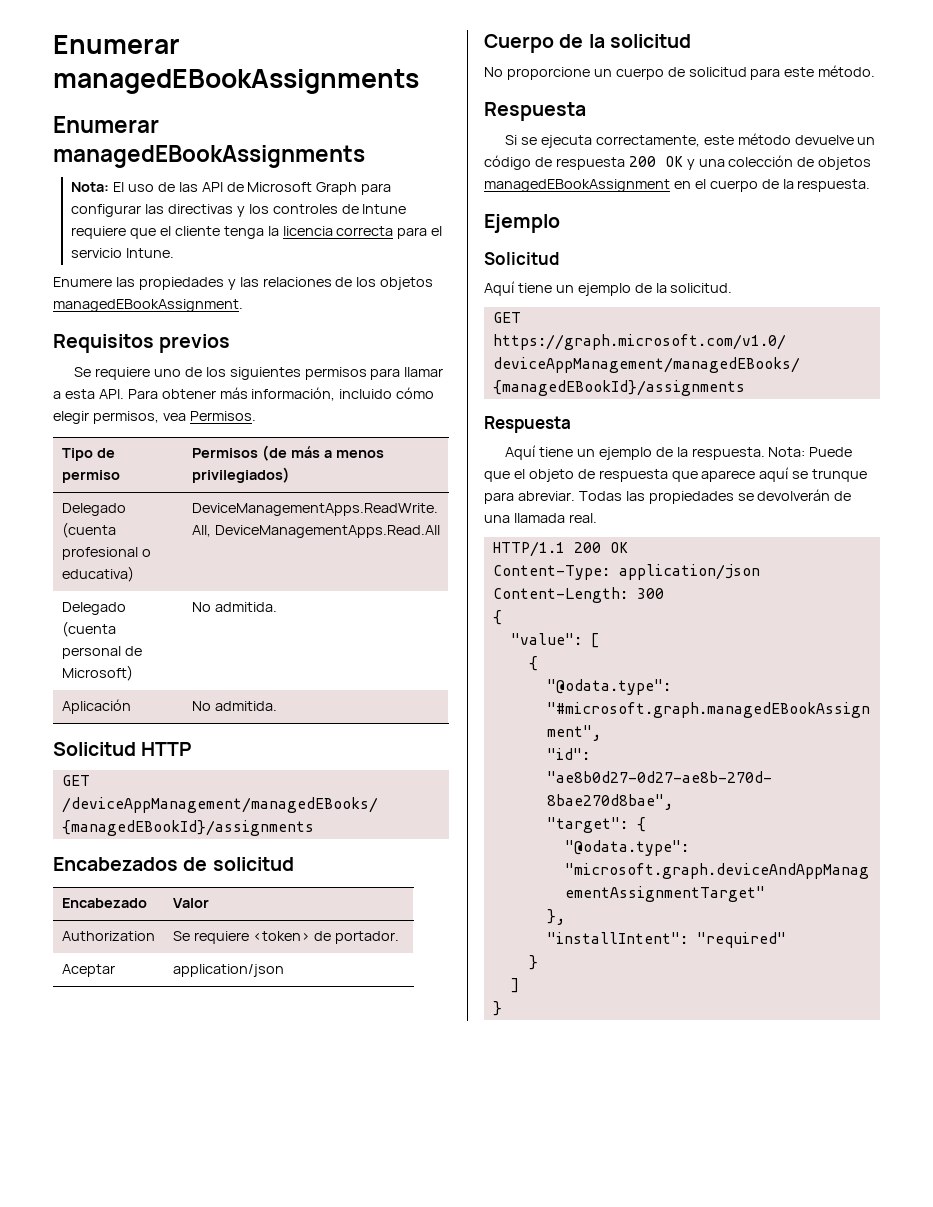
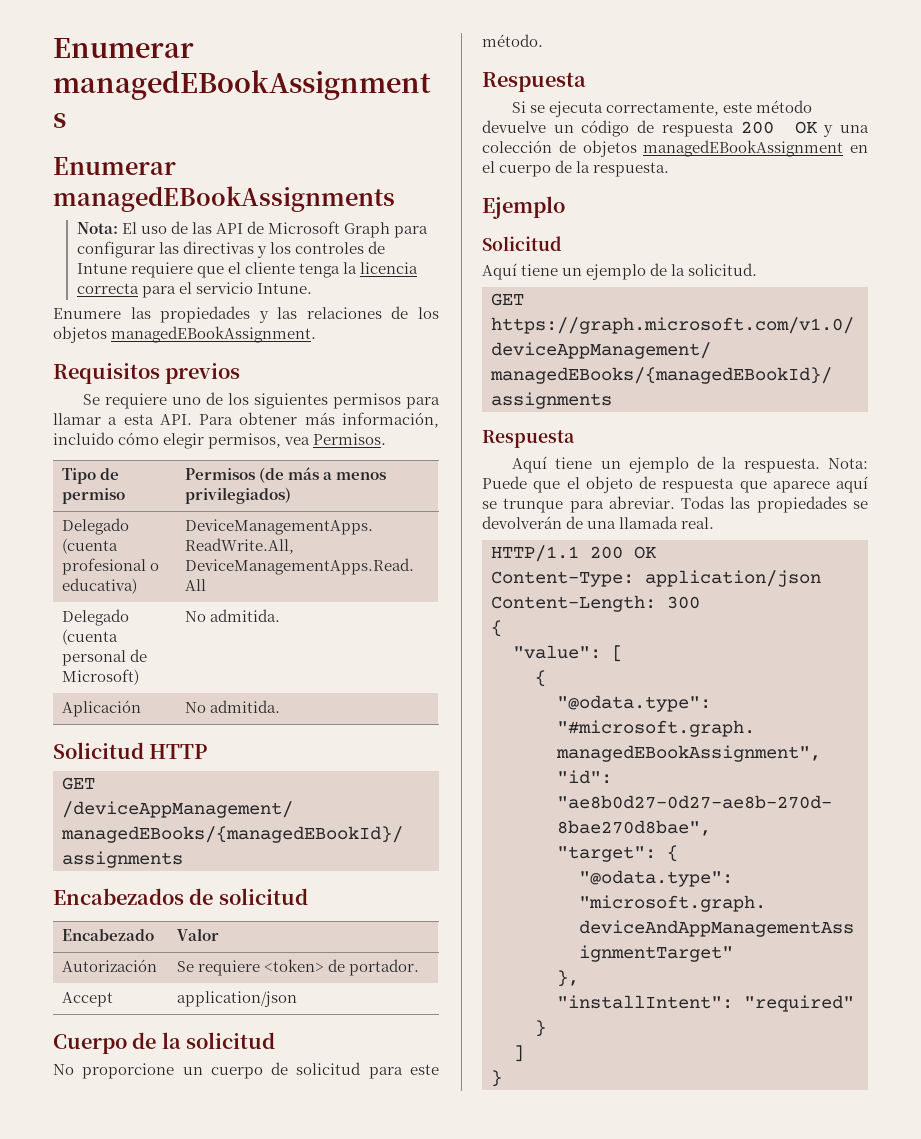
[61,931,155,941] Authorization -> [61,959,157,972] Autorización
[61,964,115,977] Aceptar -> [61,992,113,1007] Accept

